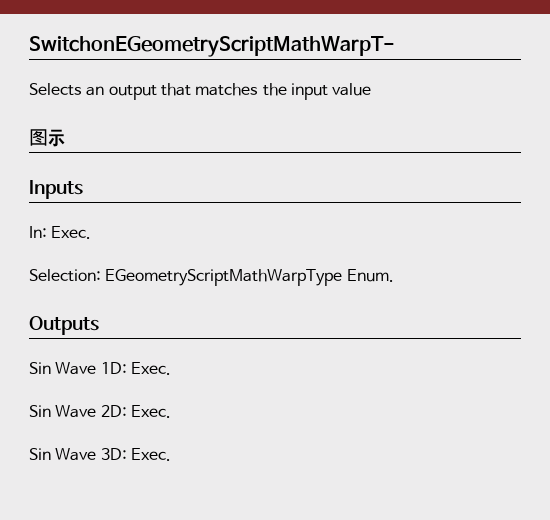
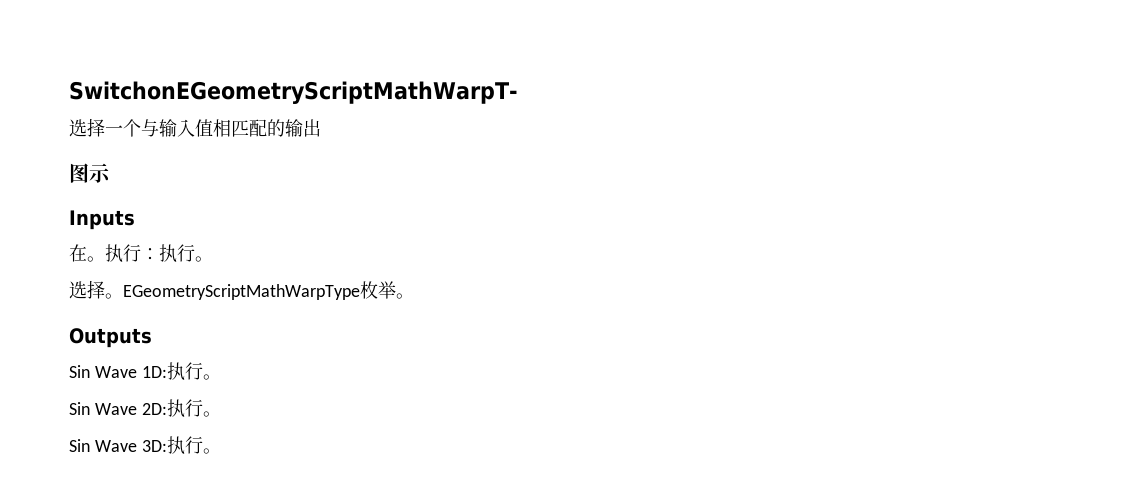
[29,83,372,100] [29,129,65,147] [29,180,83,199] [29,226,92,239] [29,269,394,286] Selects an output that matches the input value // 图示 // Inputs // In: Exec. // Selection: EGeometryScriptMathWarpType Enum. -> [69,118,321,137] [69,163,111,183] [69,210,135,230] [69,244,213,262] [69,280,414,300] 选择一个与输入值相匹配的输出 // 图示 // Inputs // 在。执行：执行。 // 选择。EGeometryScriptMathWarpType枚举。
[130,362,171,375] Exec. -> [166,362,221,380] 执行。
[130,405,171,418] Exec. -> [166,399,221,417] 执行。
[130,448,171,461] Exec. -> [166,436,221,454] 执行。

